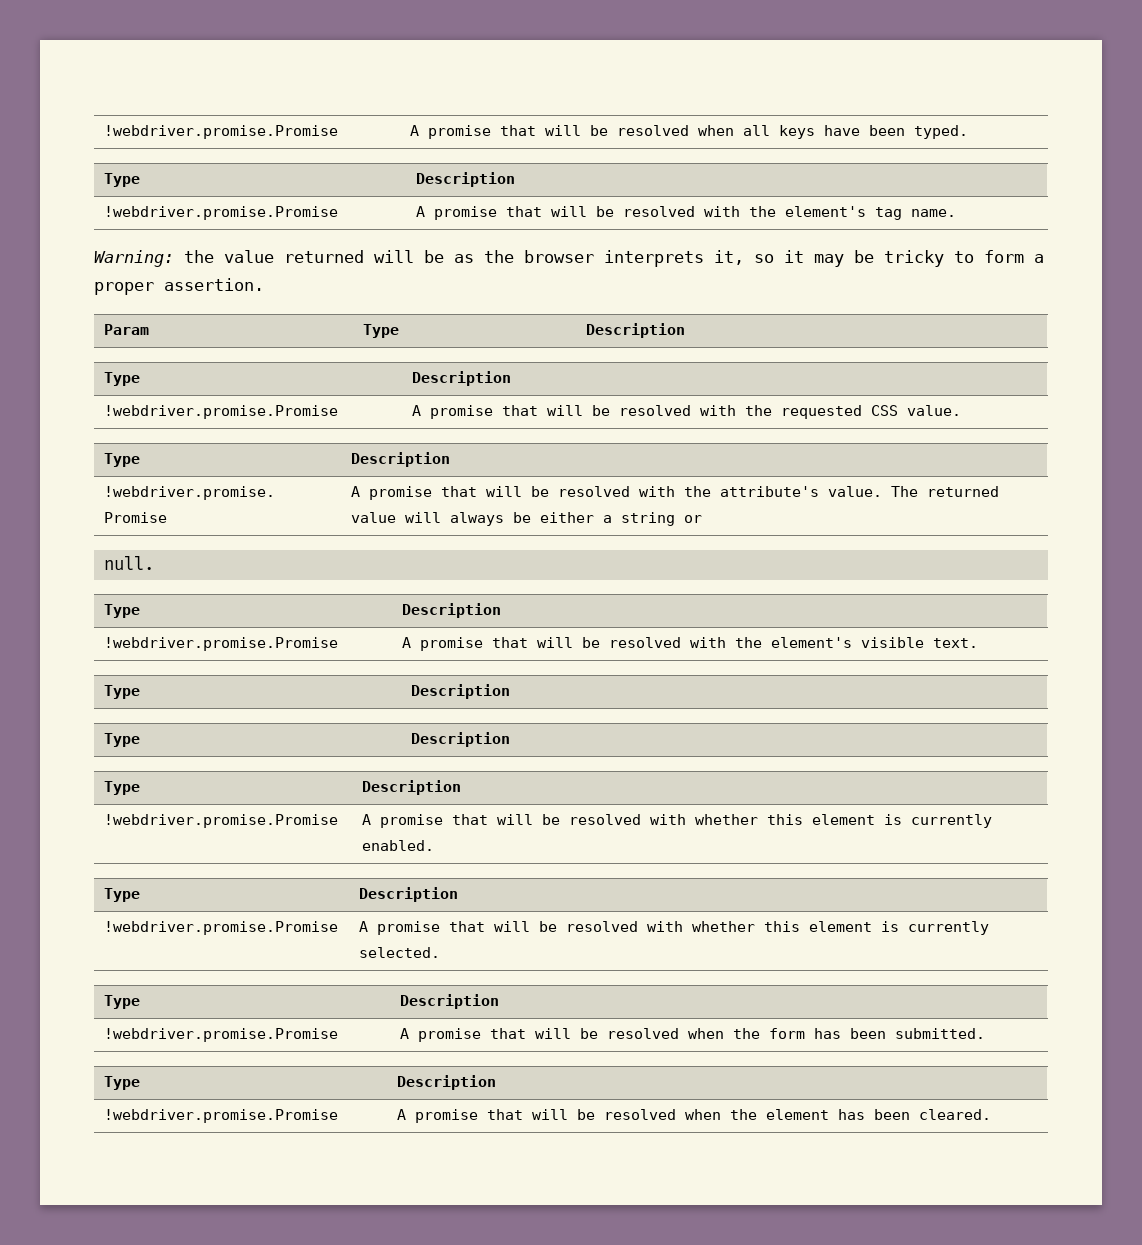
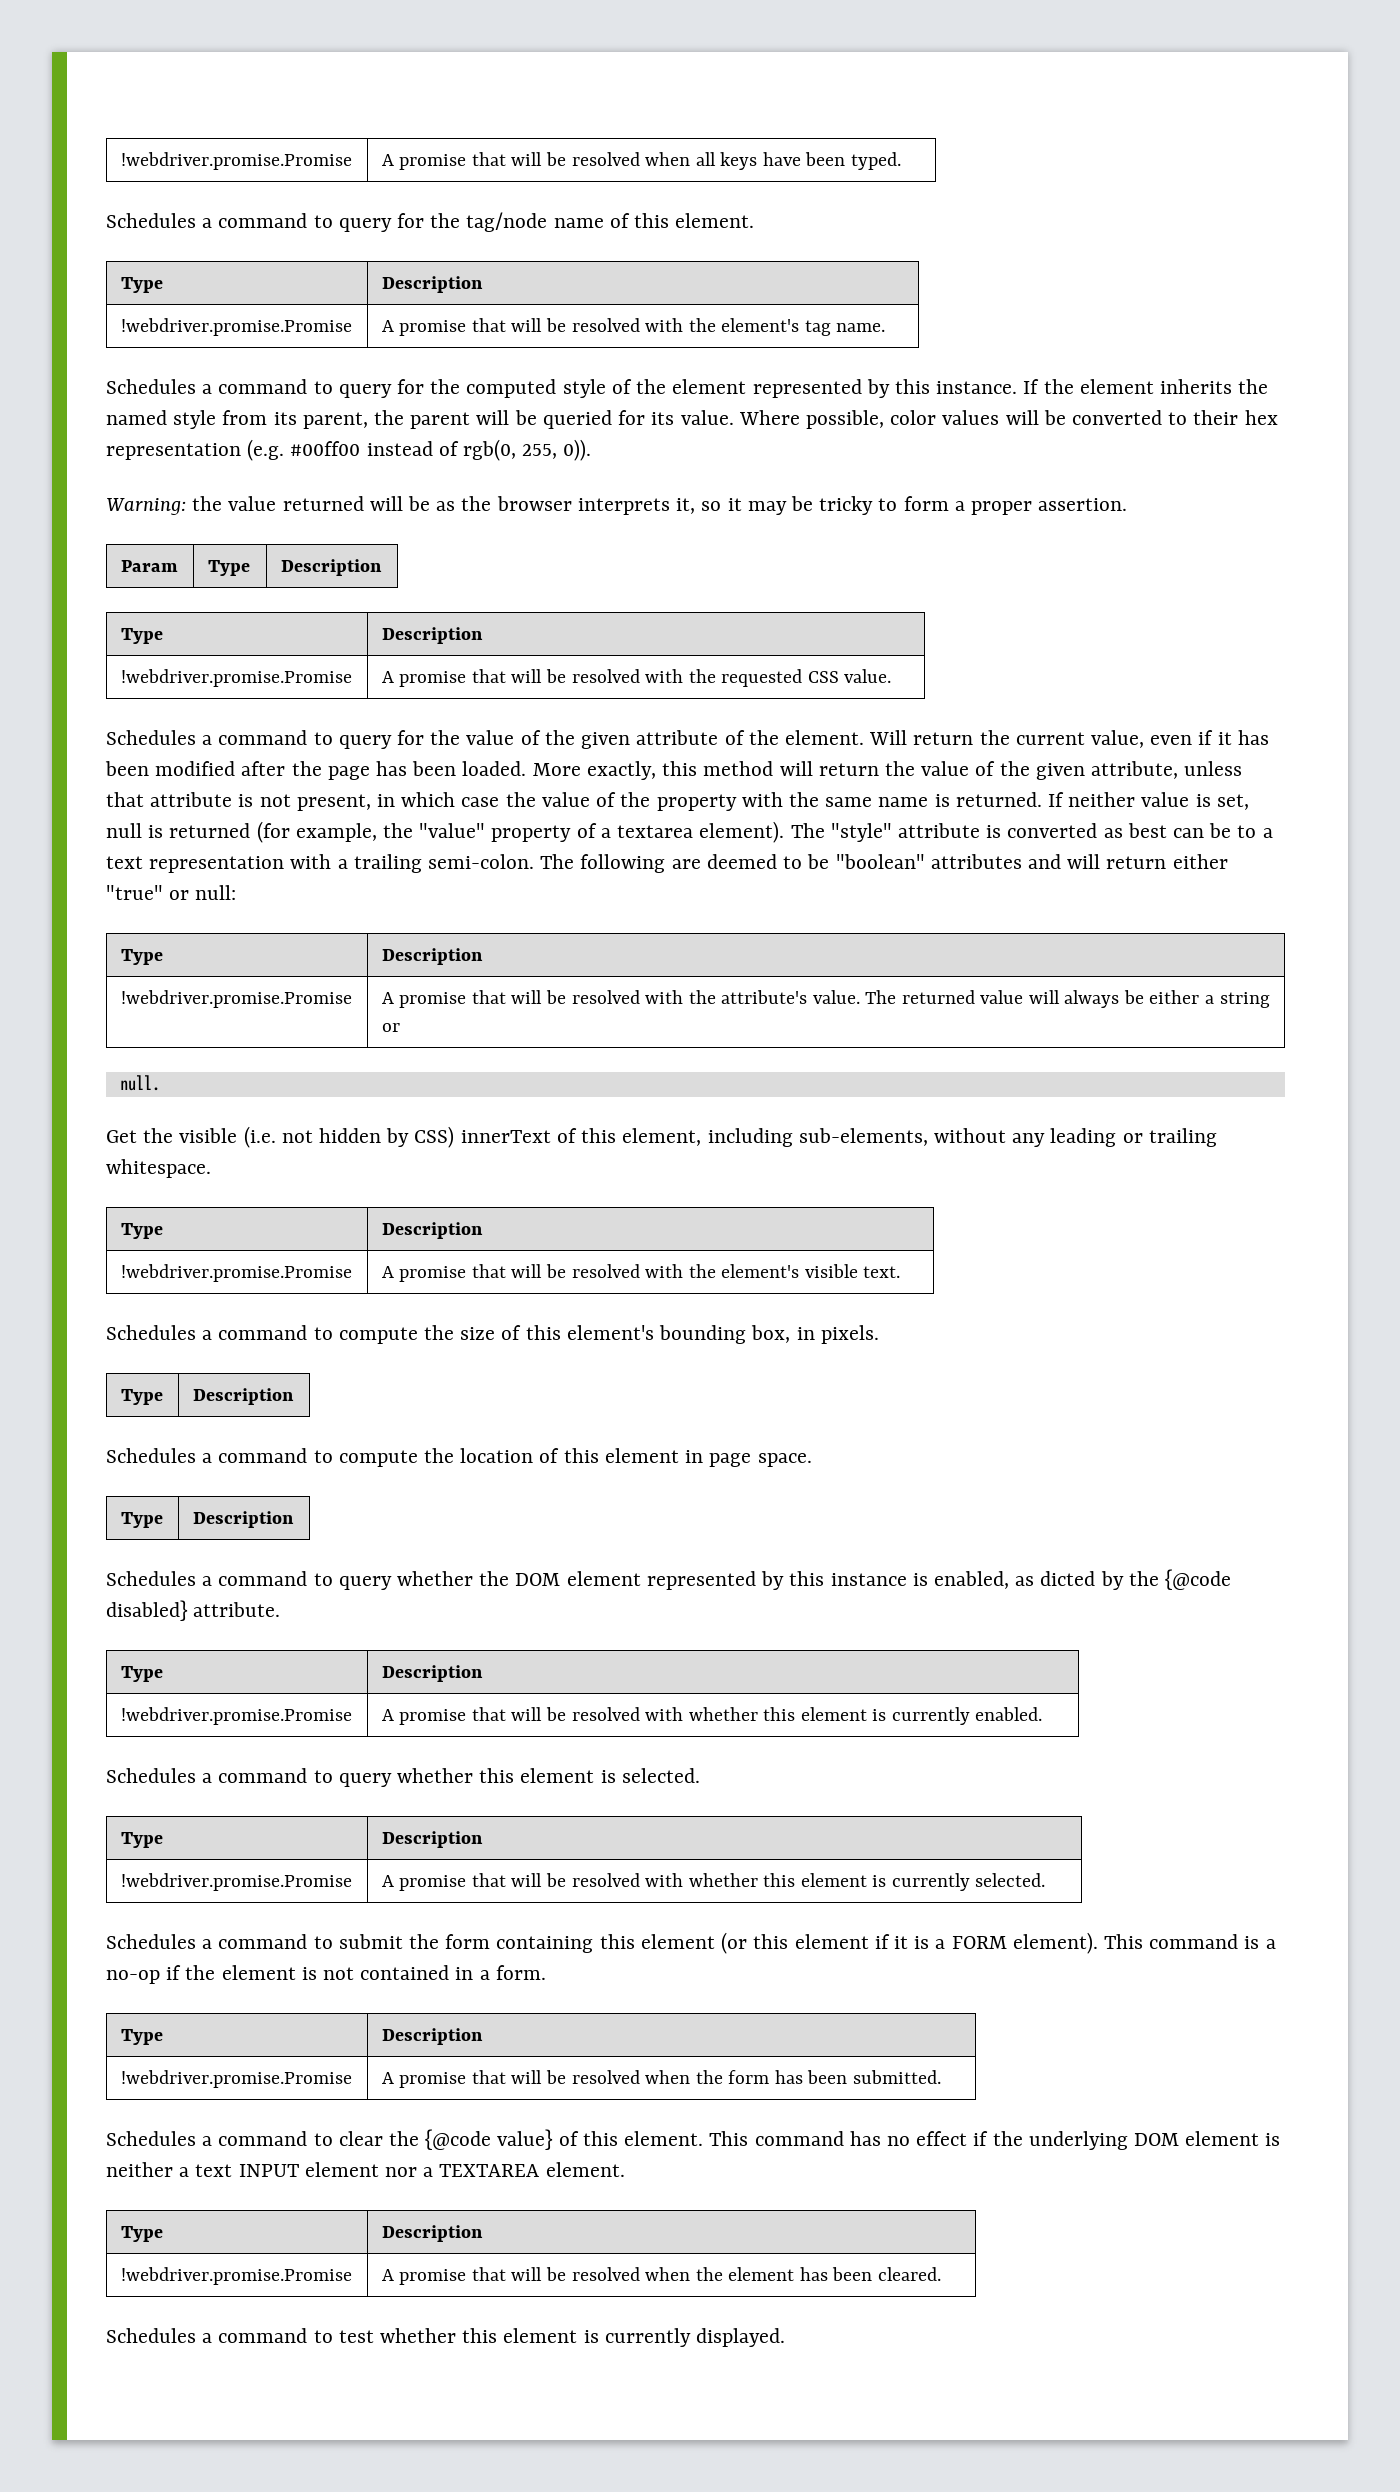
(969, 132) none -> [106,212,755,232] // Schedules a command to query for the tag/node name of this element.
(957, 213) none -> [106,379,1269,398] [106,410,1278,429] [106,439,592,461] // Schedules a command to query for the computed style of the element represented by this instance. If the element inherits the named style from its parent, the parent will be queried for its value. Where possible, color values will be converted to their hex representation (e.g. #00ff00 instead of rgb(0, 255, 0)).
(962, 410) none -> [106,730,1269,749] [105,761,1243,780] [106,792,1249,811] [106,821,1273,843] [106,854,1228,873] [106,885,237,900] // Schedules a command to query for the value of the given attribute of the element. Will return the current value, even if it has been modified after the page has been loaded. More exactly, this method will return the value of the given attribute, unless that attribute is not present, in which case the value of the property with the same name is returned. If neither value is set, null is returned (for example, the "value" property of a textarea element). The "style" attribute is converted as best can be to a text representation with a trailing semi-colon. The following are deemed to be "boolean" attributes and will return either "true" or null:
(154, 563) none -> [106,1126,1217,1148] [106,1159,211,1178] // Get the visible (i.e. not hidden by CSS) innerText of this element, including sub-elements, without any leading or trailing whitespace.
[104,685,141,699] [411,684,511,699] [104,733,141,747] [411,732,511,747] // Type | Description // Type | Description -> [106,1325,879,1344] [120,1389,163,1405] [192,1388,294,1405] [106,1448,812,1467] [120,1512,163,1528] [192,1511,294,1528] [106,1569,1231,1590] [106,1600,281,1621] // Schedules a command to compute the size of this element's bounding box, in pixels. // Type | Description // Schedules a command to compute the location of this element in page space. // Type | Description // Schedules a command to query whether the DOM element represented by this instance is enabled, as dicted by the {@code disabled} attribute.
(435, 845) none -> [106,1768,700,1787] // Schedules a command to query whether this element is selected.
(441, 952) none -> [106,1932,1276,1954] [106,1965,546,1984] // Schedules a command to submit the form containing this element (or this element if it is a FORM element). This command is a no-op if the element is not contained in a form.
(986, 1033) none -> [106,2129,1281,2150] [106,2162,625,2177] // Schedules a command to clear the {@code value} of this element. This command has no effect if the underlying DOM element is neither a text INPUT element nor a TEXTAREA element.
(992, 1114) none -> [106,2328,786,2347] // Schedules a command to test whether this element is currently displayed.

